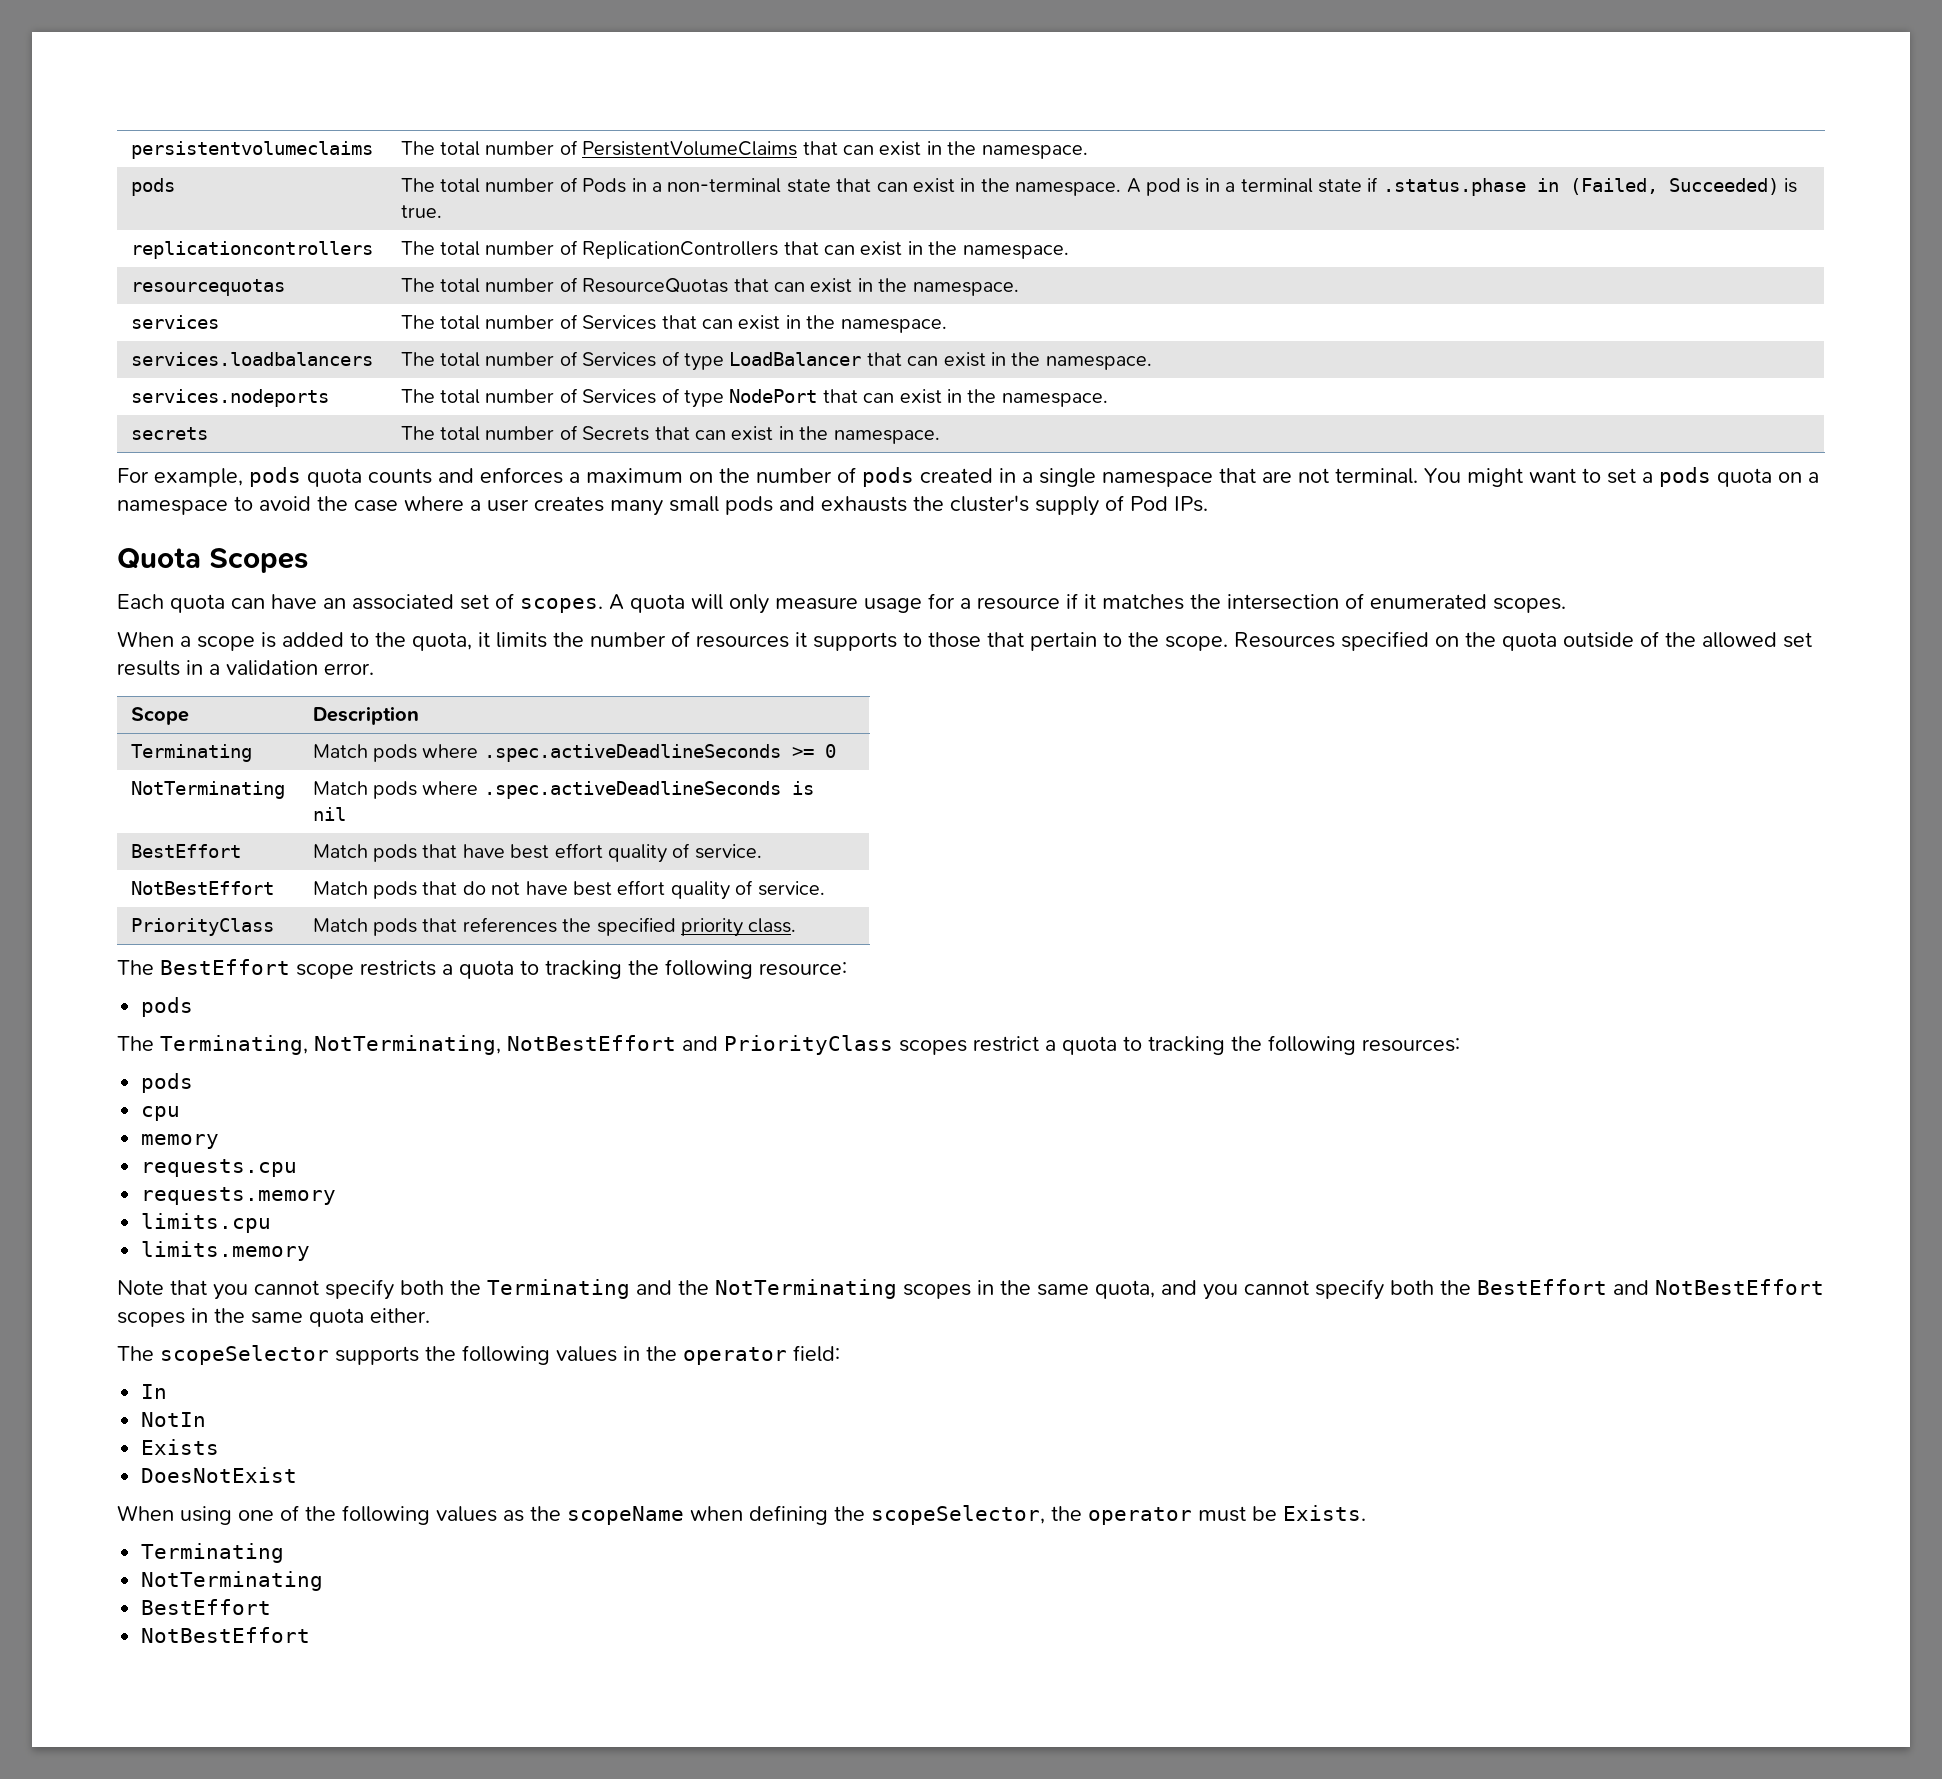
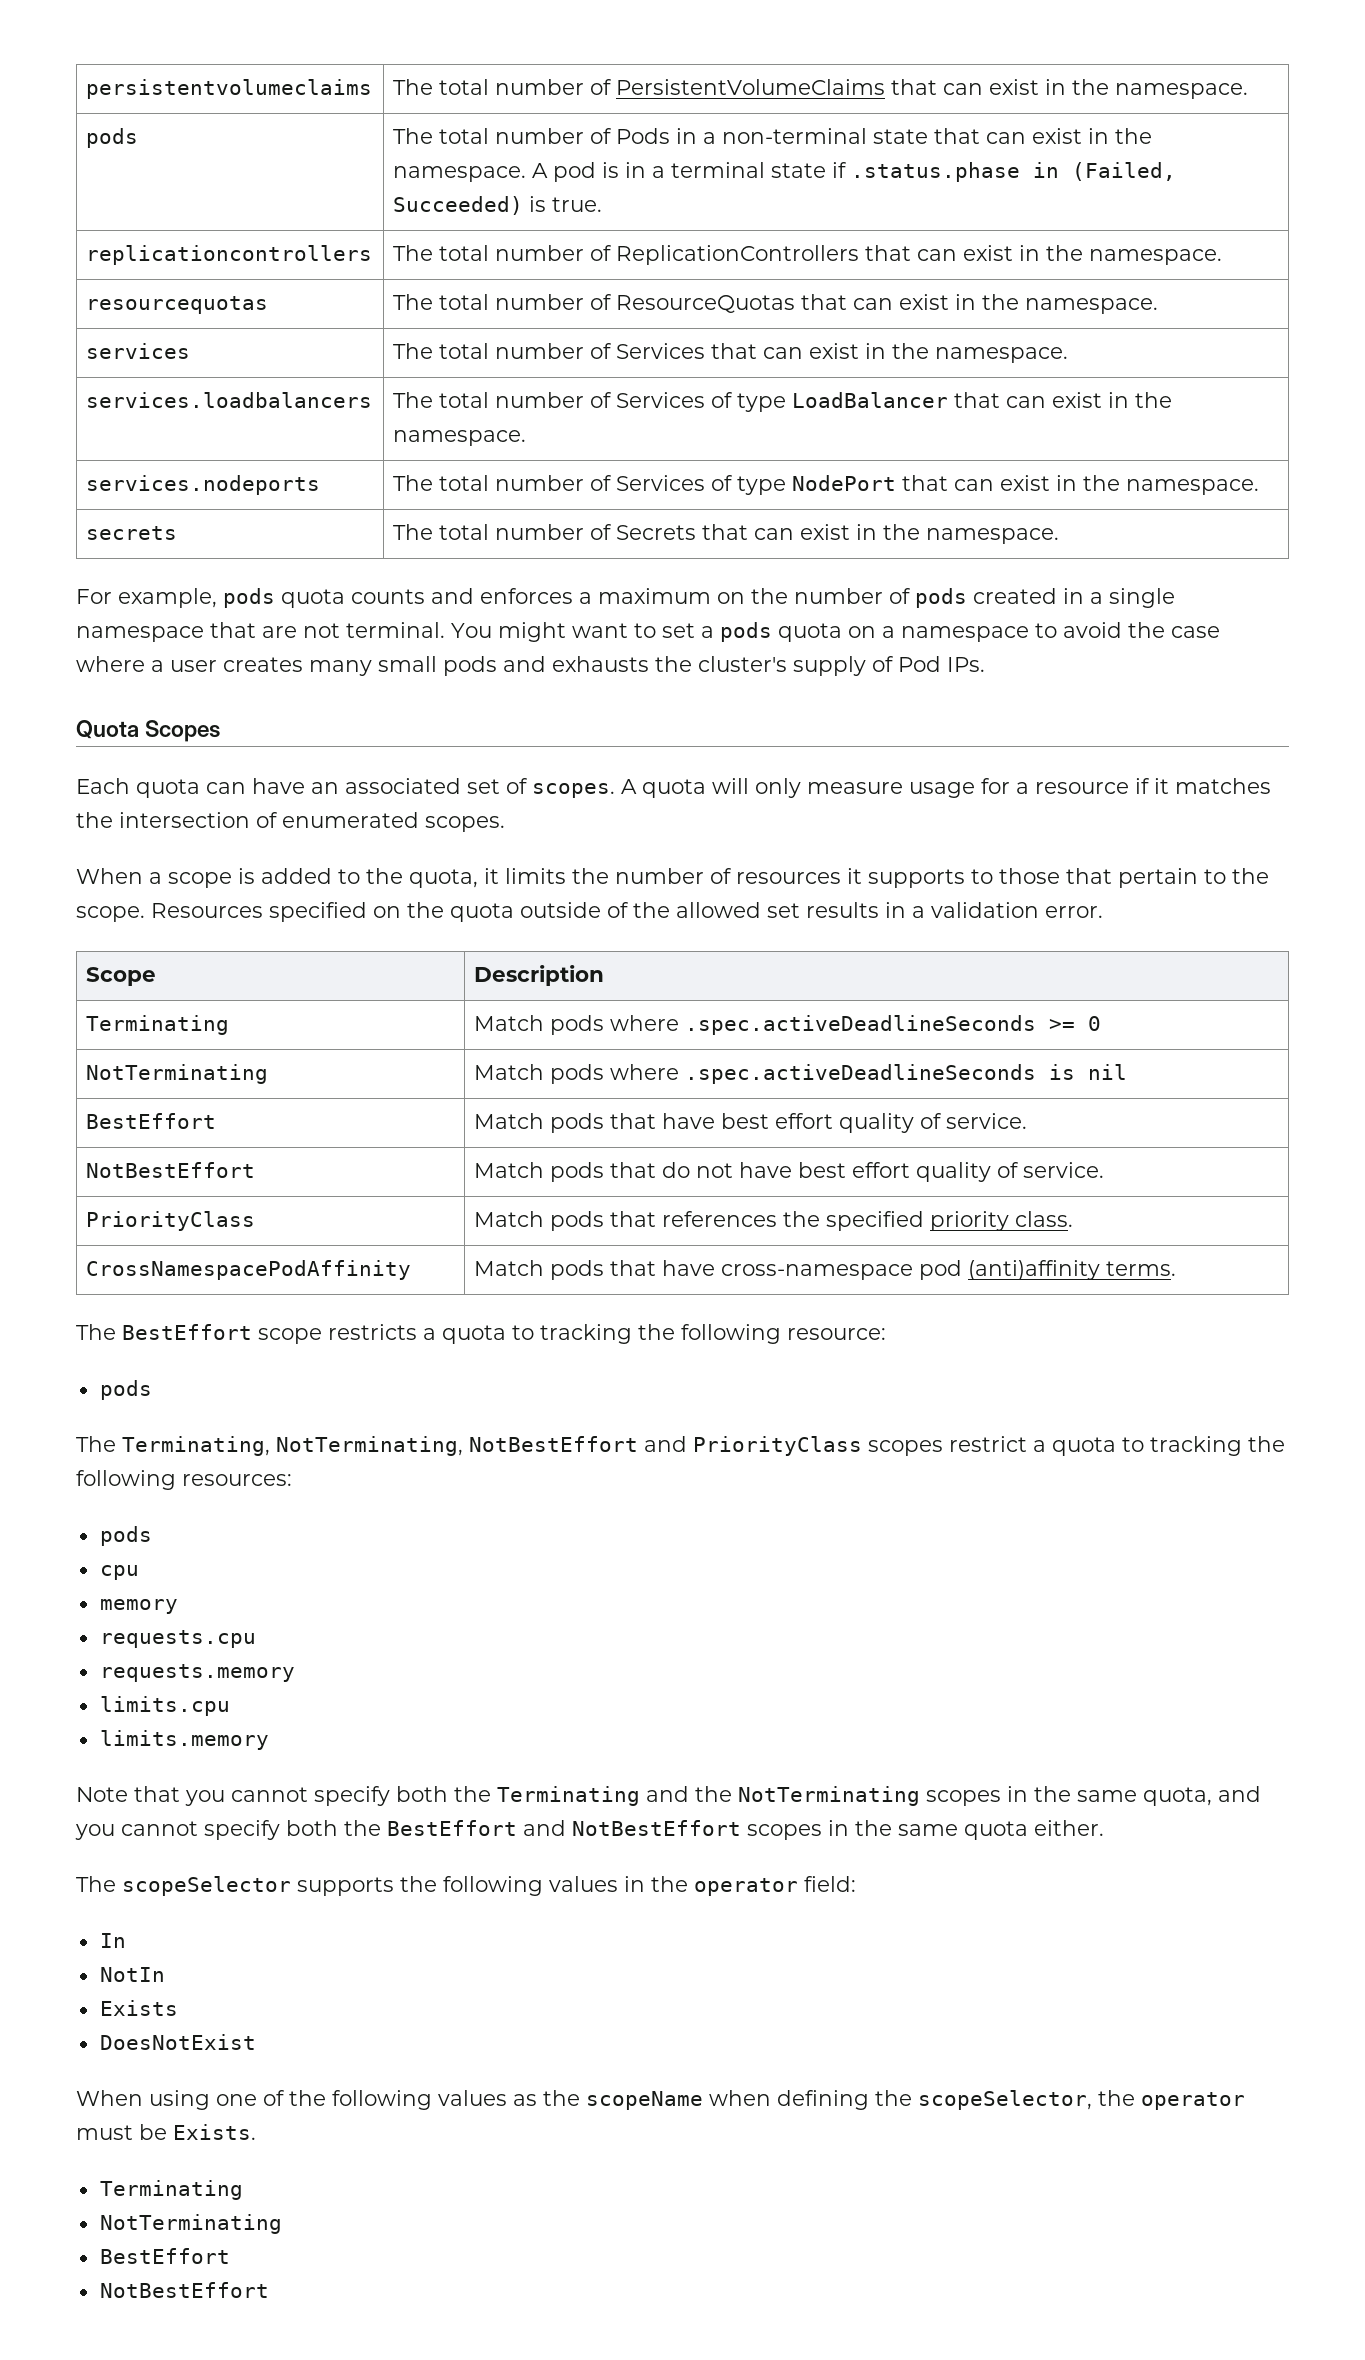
(797, 925) none -> [86,1260,412,1280] [474,1260,1177,1280] // CrossNamespacePodAffinity | Match pods that have cross-namespace pod (anti)affinity terms.

